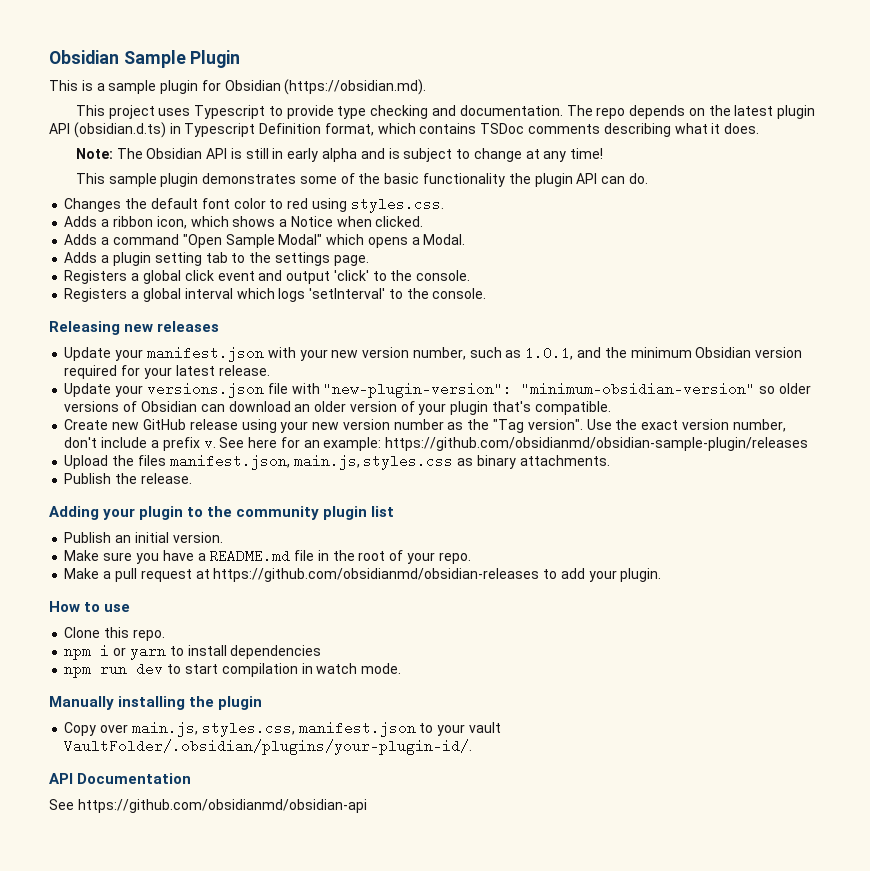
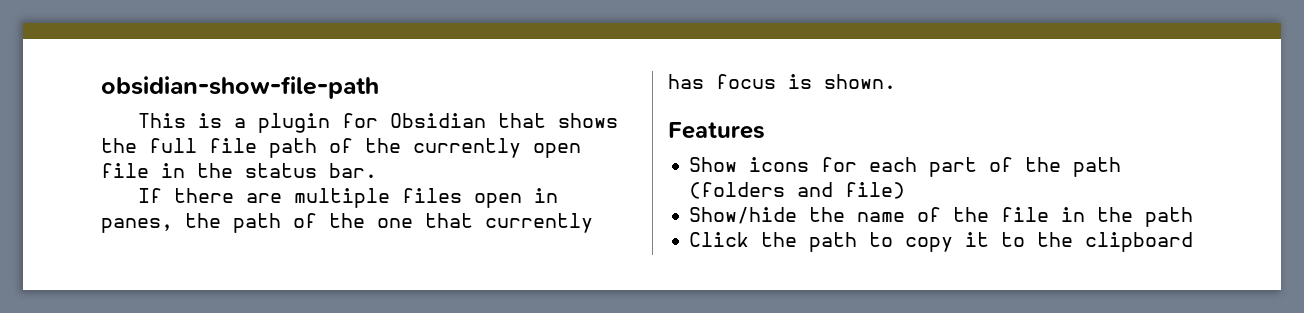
[49,50,241,68] Obsidian Sample Plugin -> [101,76,379,99] obsidian-show-file-path
[108,80,157,94] sample -> (247, 123) none
[284,79,427,95] [75,105,816,119] [49,122,760,138] [75,148,604,162] [75,173,648,187] [64,197,444,213] [64,216,424,229] [64,234,466,248] [64,252,369,266] [64,270,471,284] [64,288,487,302] [49,321,220,335] [64,346,803,362] [64,365,270,379] [64,382,811,398] [64,401,611,415] [64,419,786,433] [64,437,809,451] [64,454,610,470] [64,473,192,484] [49,506,395,520] [64,532,223,543] [64,549,471,564] [64,568,662,582] [49,601,131,612] [64,627,165,641] [64,644,322,660] [64,662,402,678] [49,696,263,710] [64,721,501,737] [64,739,473,755] [49,773,192,784] [49,799,367,813] (https://obsidian.md). // This project uses Typescript to provide type checking and documentation. The repo depends on the latest plugin API (obsidian.d.ts) in Typescript Definition format, which contains TSDoc comments describing what it does. // Note: The Obsidian API is still in early alpha and is subject to change at any time! // This sample plugin demonstrates some of the basic functionality the plugin API can do. // Changes the default font color to red using styles.css. // Adds a ribbon icon, which shows a Notice when clicked. // Adds a command "Open Sample Modal" which opens a Modal. // Adds a plugin setting tab to the settings page. // Registers a global click event and output 'click' to the console. // Registers a global interval which logs 'setInterval' to the console. // Releasing new releases // Update your manifest.json with your new version number, such as 1.0.1, and the minimum Obsidian version required for your latest release. // Update your versions.json file with "new-plugin-version": "minimum-obsidian-version" so older versions of Obsidian can download an older version of your plugin that's compatible. // Create new GitHub release using your new version number as the "Tag version". Use the exact version number, don't include a prefix v. See here for an example: https://github.com/obsidianmd/obsidian-sample-plugin/releases // Upload the files manifest.json, main.js, styles.css as binary attachments. // Publish the release. // Adding your plugin to the community plugin list // Publish an initial version. // Make sure you have a README.md file in the root of your repo. // Make a pull request at https://github.com/obsidianmd/obsidian-releases to add your plugin. // How to use // Clone this repo. // npm i or yarn to install dependencies // npm run dev to start compilation in watch mode. // Manually installing the plugin // Copy over main.js, styles.css, manifest.json to your vault VaultFolder/.obsidian/plugins/your-plugin-id/. // API Documentation // See https://github.com/obsidianmd/obsidian-api -> [498,113,619,128] [101,138,581,158] [101,163,377,178] [138,188,559,208] [101,213,593,233] [668,74,896,89] [668,122,765,139] [689,157,1122,177] [689,182,906,199] [689,207,1194,227] [689,232,1194,252] that shows the full file path of the currently open file in the status bar. // If there are multiple files open in panes, the path of the one that currently has focus is shown. // Features // Show icons for each part of the path (folders and file) // Show/hide the name of the file in the path // Click the path to copy it to the clipboard

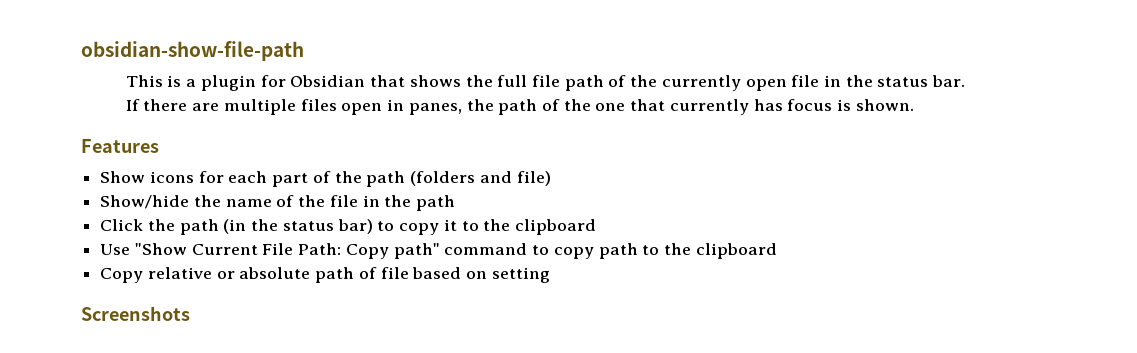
(858, 242) none -> [223,219,373,234] (in the status bar)
(1194, 242) none -> [100,243,777,259] [100,267,550,283] [81,306,190,321] // Use "Show Current File Path: Copy path" command to copy path to the clipboard // Copy relative or absolute path of file based on setting // Screenshots

